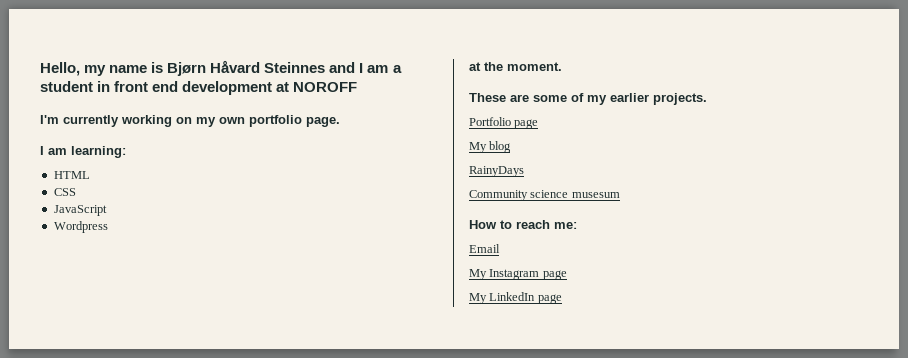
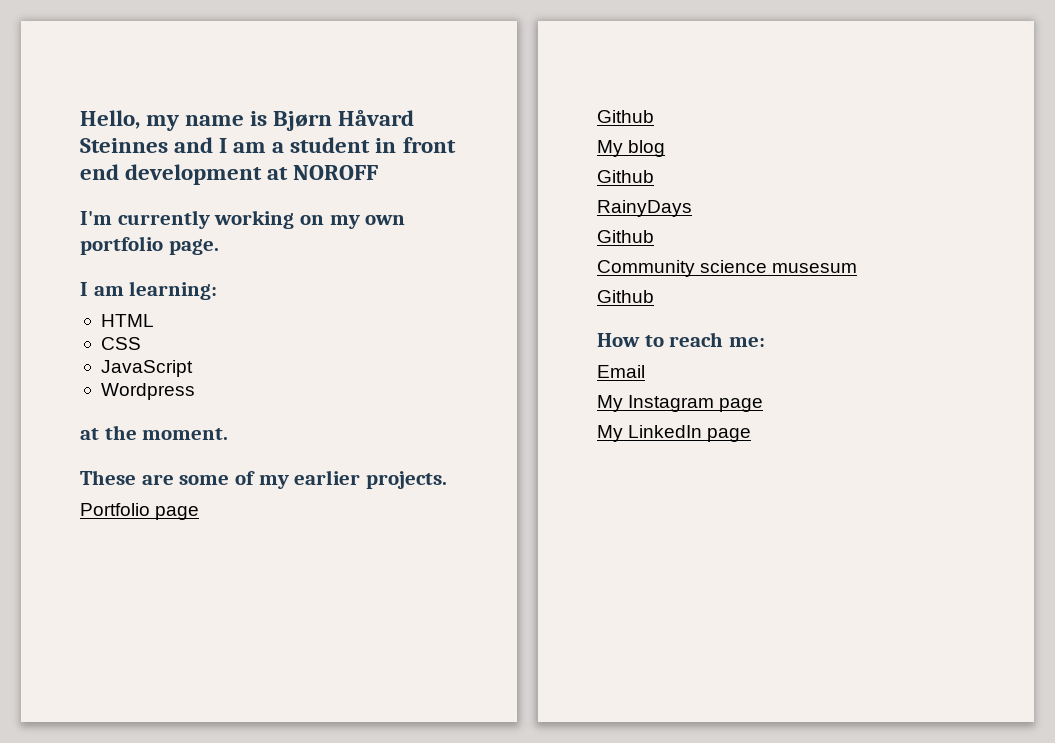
(539, 124) none -> [597,110,654,123] // Github
(512, 147) none -> [597,170,654,183] // Github
(524, 171) none -> [597,230,654,243] // Github
(620, 195) none -> [597,290,654,303] // Github

